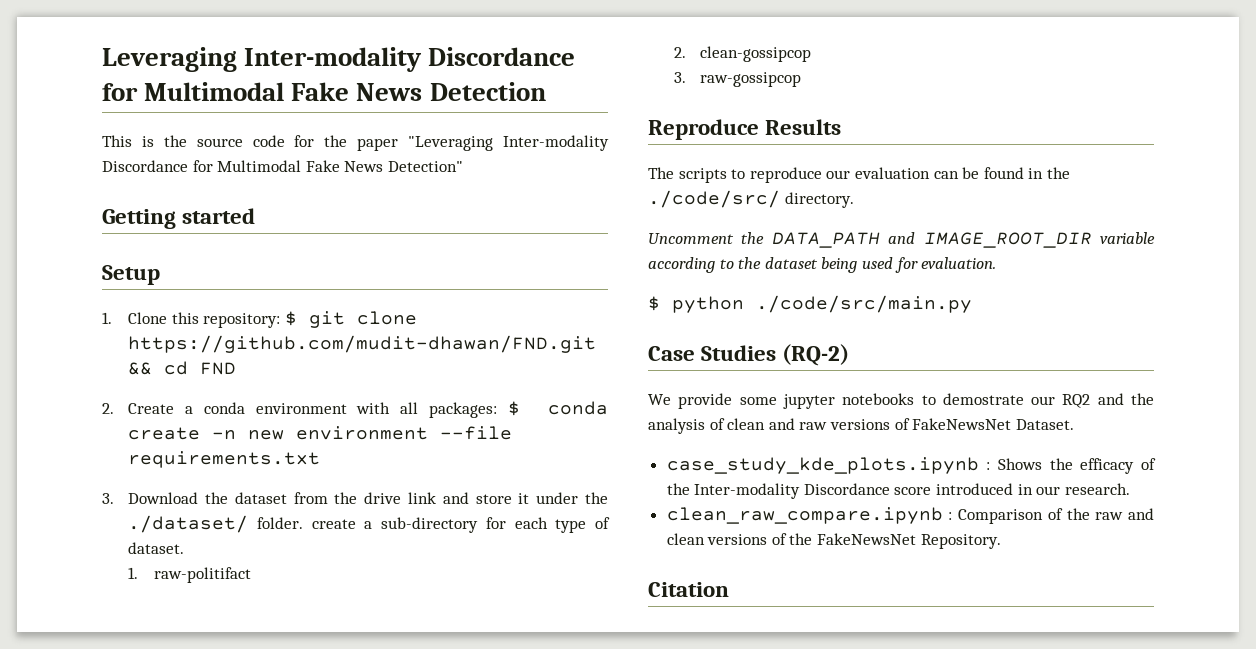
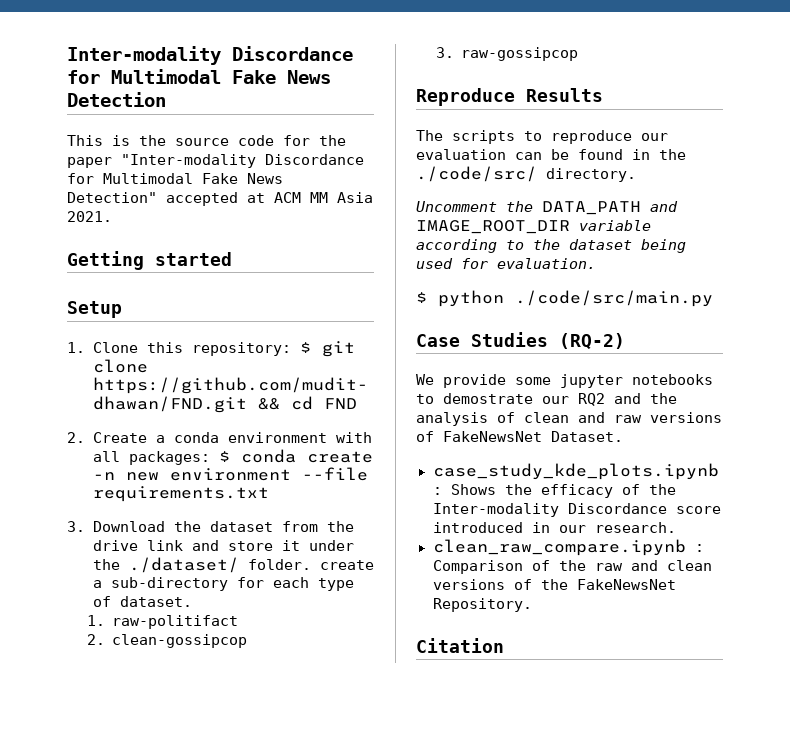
[102,47,237,72] Leveraging -> (67, 55) none
[408,135,609,151] "Leveraging Inter-modality -> [121,154,256,168] "Inter-modality
(463, 166) none -> [166,192,373,206] [67,211,112,222] accepted at ACM MM Asia 2021.

